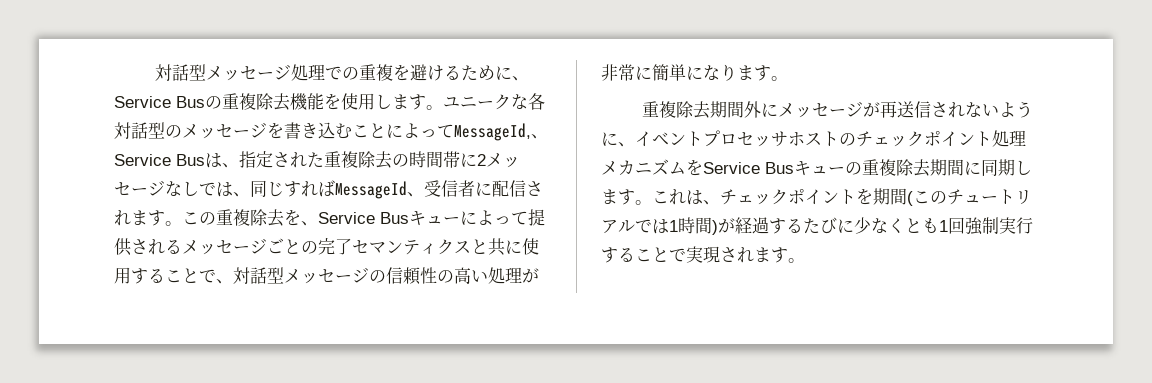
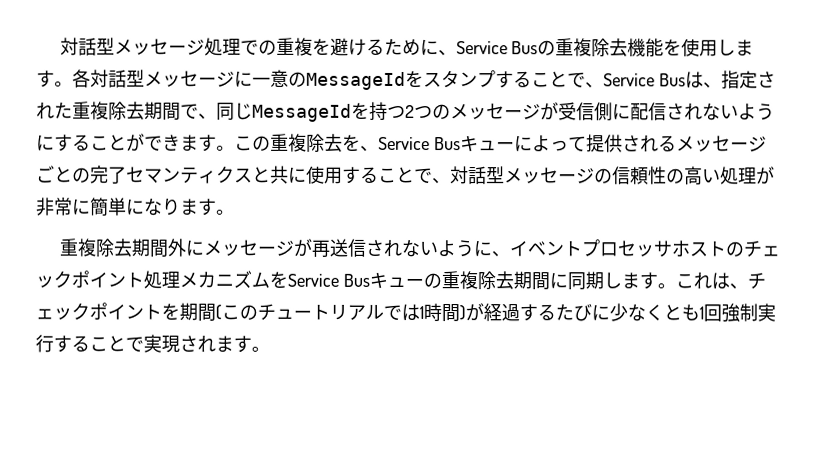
[443,94,528,110] ユニークな -> (73, 84) none
[165,122,531,141] のメッセージを書き込むことによってMessageId, -> [144,69,586,90] メッセージに一意のMessageIdをスタンプすることで
[392,151,520,168] [114,180,543,199] [114,210,131,226] の時間帯に2メッセージなしでは、同じすればMessageId、受信者に配信され -> [144,101,775,122] [36,133,181,152] 期間で、同じMessageIdを持つ2つのメッセージが受信側に配信されないようにすることができ

